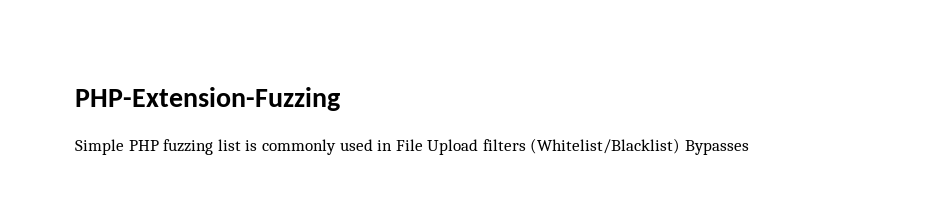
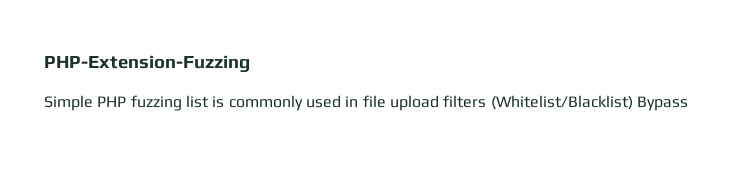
[395,139,479,155] File Upload -> [362,95,439,111] file upload
[685,140,750,155] Bypasses -> [636,96,688,111] Bypass

